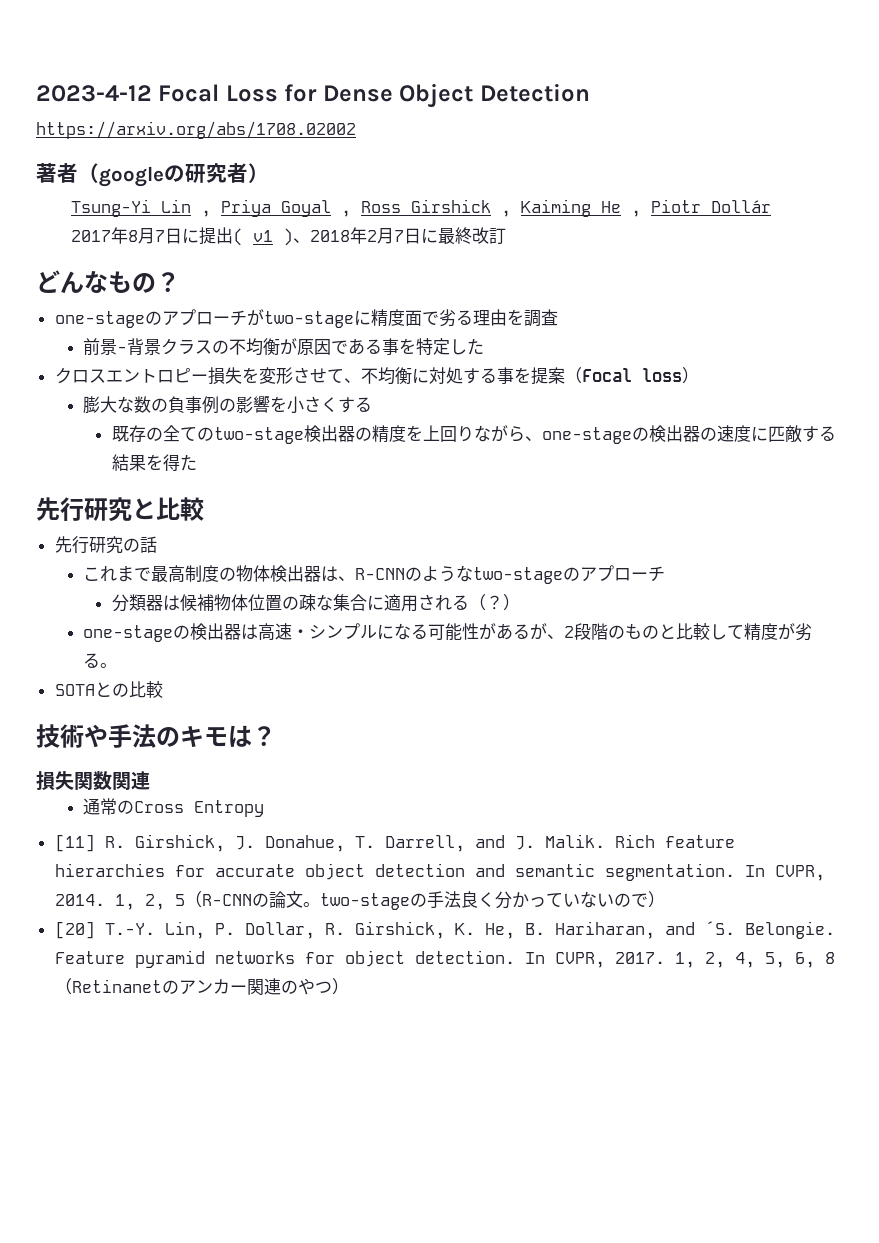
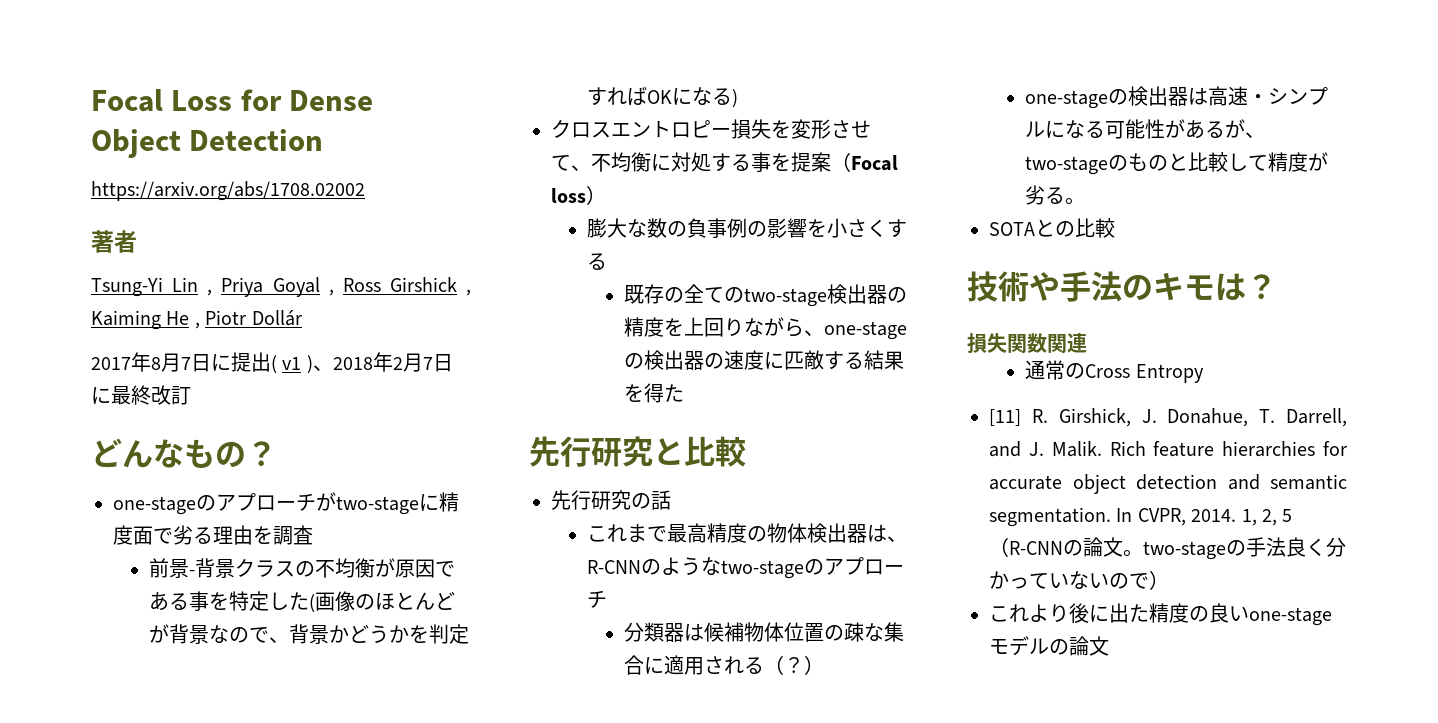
[36,85,152,102] 2023-4-12 -> (91, 100) none
[78,163,269,187] （googleの研究者） -> (137, 241) none
(485, 346) none -> [309,591,456,613] [149,624,470,644] [587,86,739,108] (画像のほとんどが背景なので、背景かどうかを判定すればOKになる)
[185,565,203,582] 制 -> [707,523,728,543] 精
[564,623,609,640] 2段階 -> [1025,156,1109,175] two-stage
[54,921,835,939] [54,950,835,968] [54,978,349,995] [20] T.-Y. Lin, P. Dollar, R. Girshick, K. He, B. Hariharan, and ´S. Belongie. Feature pyramid networks for object detection. In CVPR, 2017. 1, 2, 4, 5, 6, 8（Retinanetのアンカー関連のやつ） -> [989,603,1332,626] [989,636,1109,656] これより後に出た精度の良いone-stageモデルの論文

